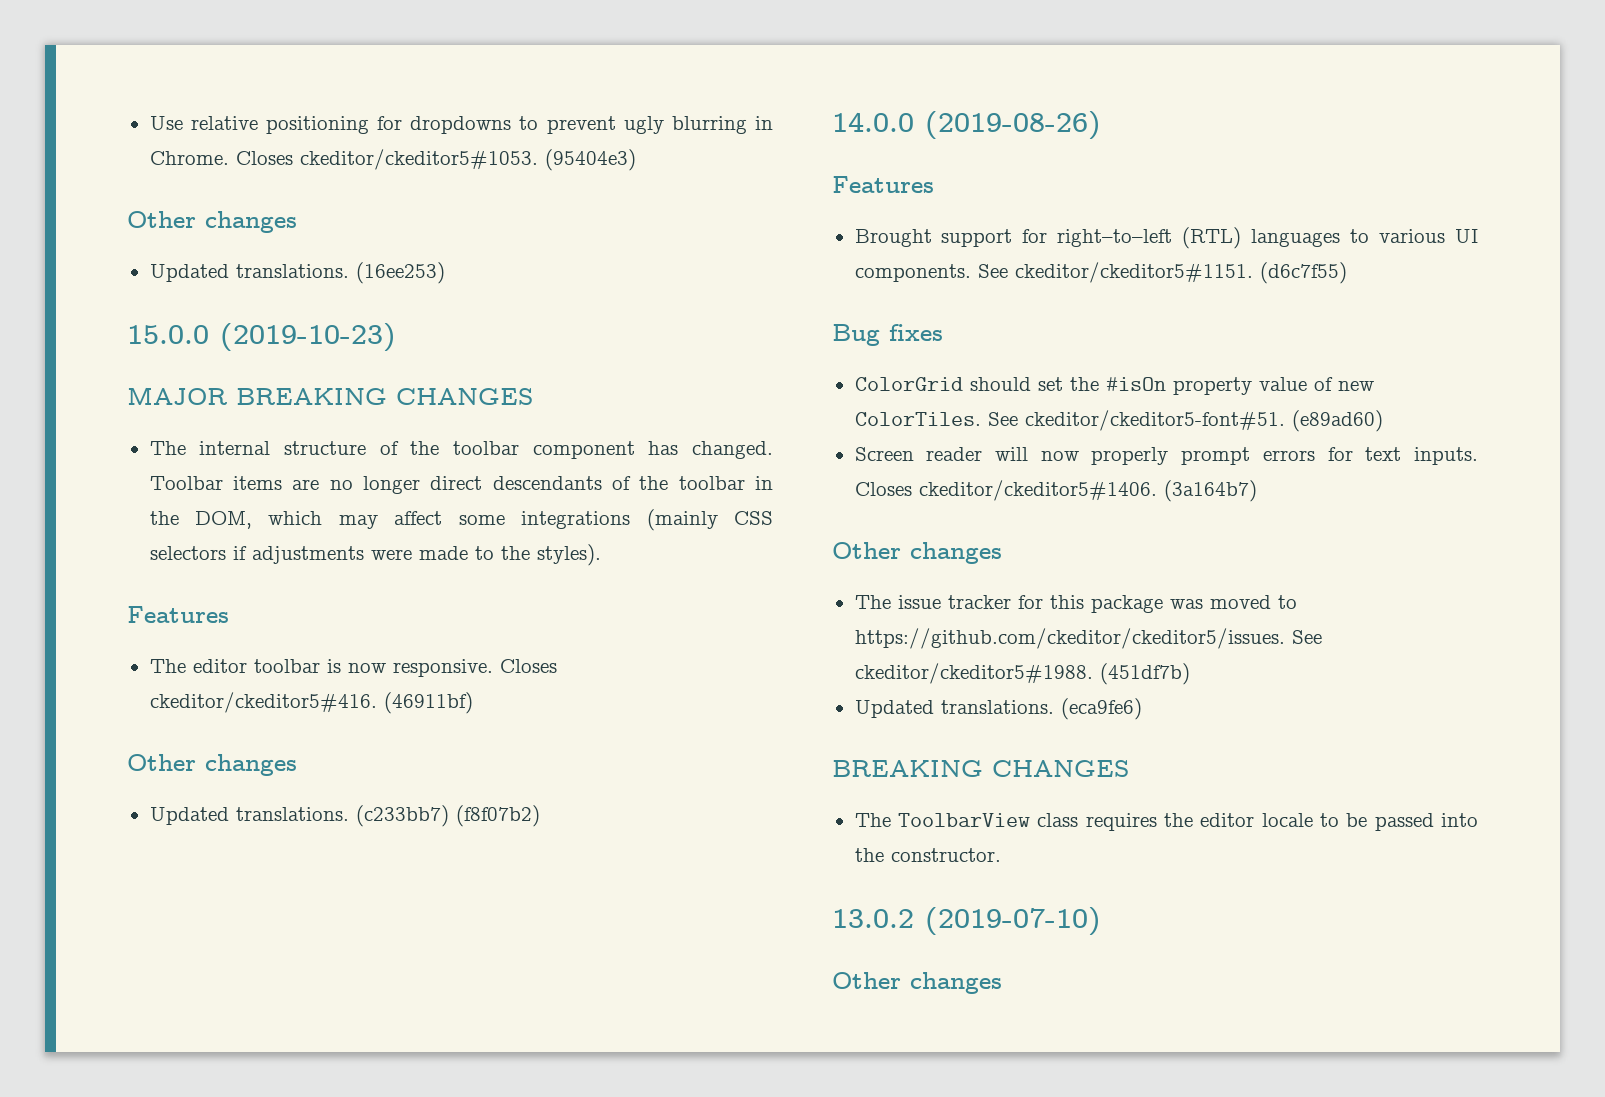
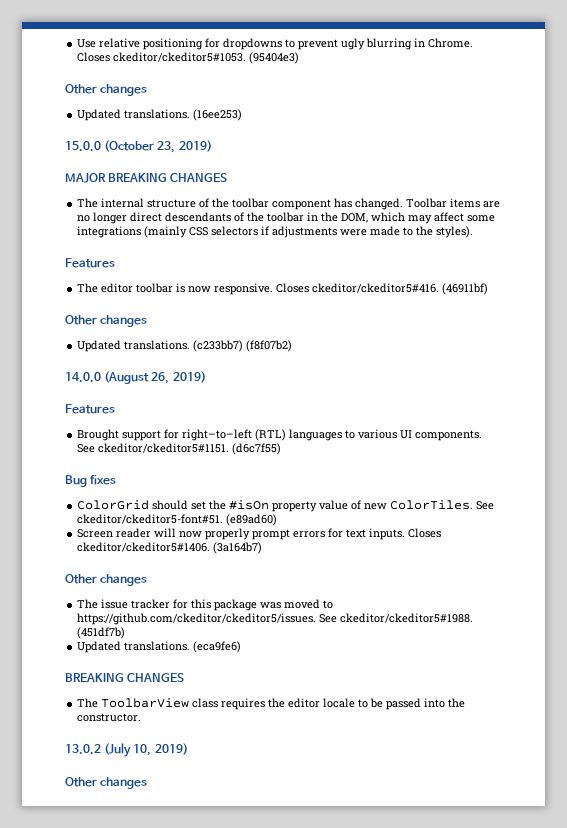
[220,323,396,352] (2019-10-23) -> [104,140,212,153] (October 23, 2019)
[925,111,1101,140] (2019-08-26) -> [104,371,206,384] (August 26, 2019)
[925,907,1101,936] (2019-07-10) -> [104,743,188,757] (July 10, 2019)

